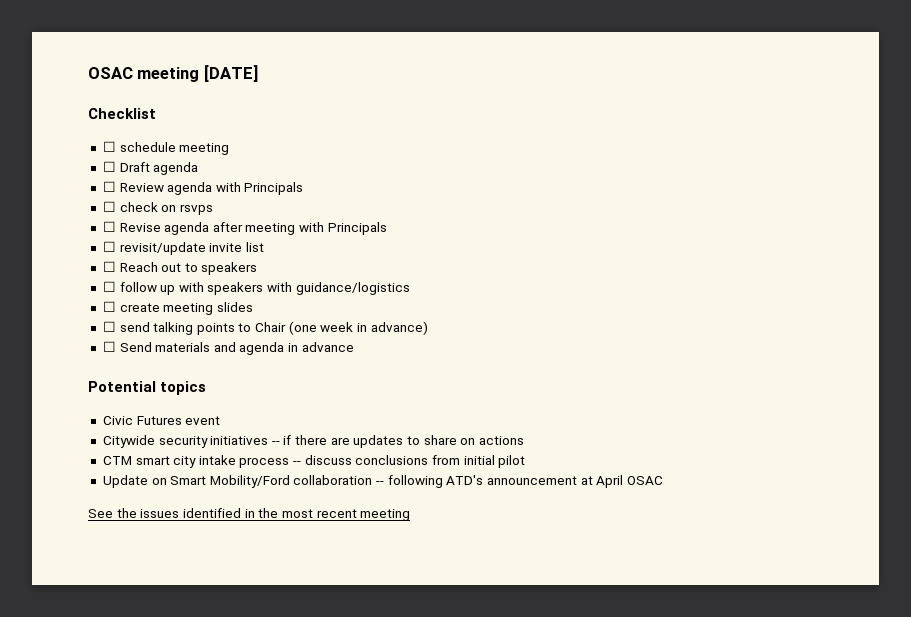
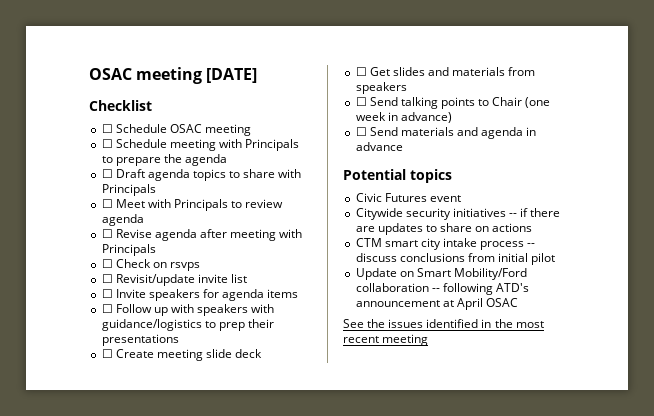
[119,142,230,155] schedule meeting -> [115,124,251,136] [101,139,300,151] [101,154,227,166] Schedule OSAC meeting // ☐ Schedule meeting with Principals to prepare the agenda
[102,181,304,195] [102,201,213,215] // ☐ Review agenda with Principals // ☐ check on rsvps -> [192,169,302,181] [101,184,156,196] [101,199,284,211] [101,214,144,226] topics to share with Principals // ☐ Meet with Principals to review agenda
[119,242,264,255] [102,261,258,275] [102,281,157,292] revisit/update invite list // ☐ Reach out to speakers // ☐ follow -> [115,259,200,271] [101,274,247,286] [101,289,299,301] [101,304,152,313] Check on rsvps // ☐ Revisit/update invite list // ☐ Invite speakers for agenda items // ☐ Follow
[102,301,253,315] [102,321,150,332] // ☐ create meeting slides // ☐ send -> [204,319,274,331] [101,334,179,346] [101,349,263,361] [355,67,536,76] [355,82,407,94] [355,97,398,106] to prep their presentations // ☐ Create meeting slide deck // ☐ Get slides and materials from speakers // ☐ Send

